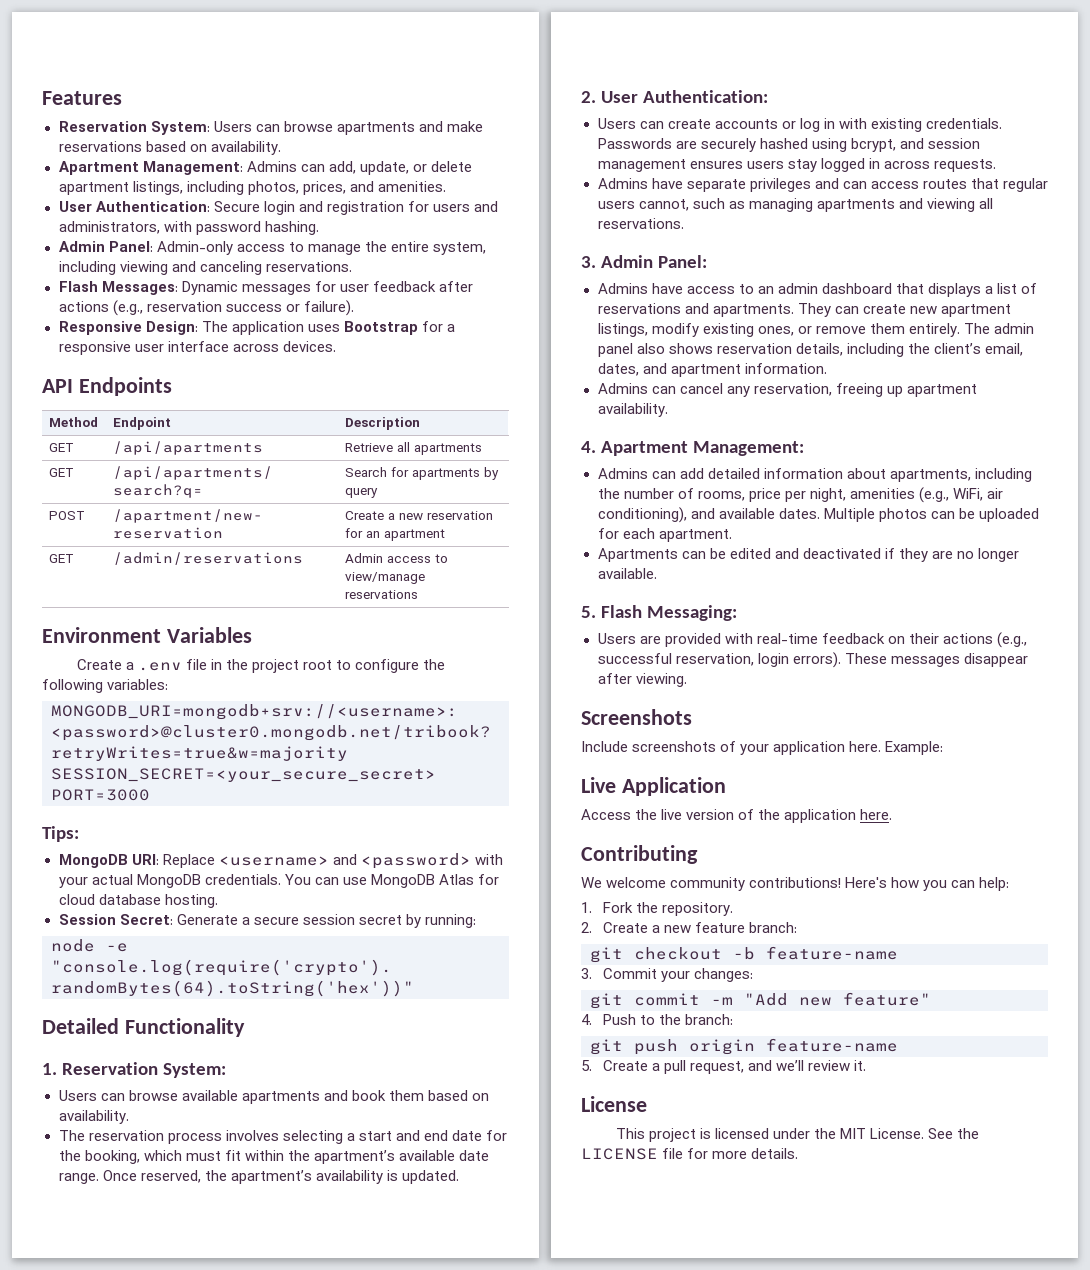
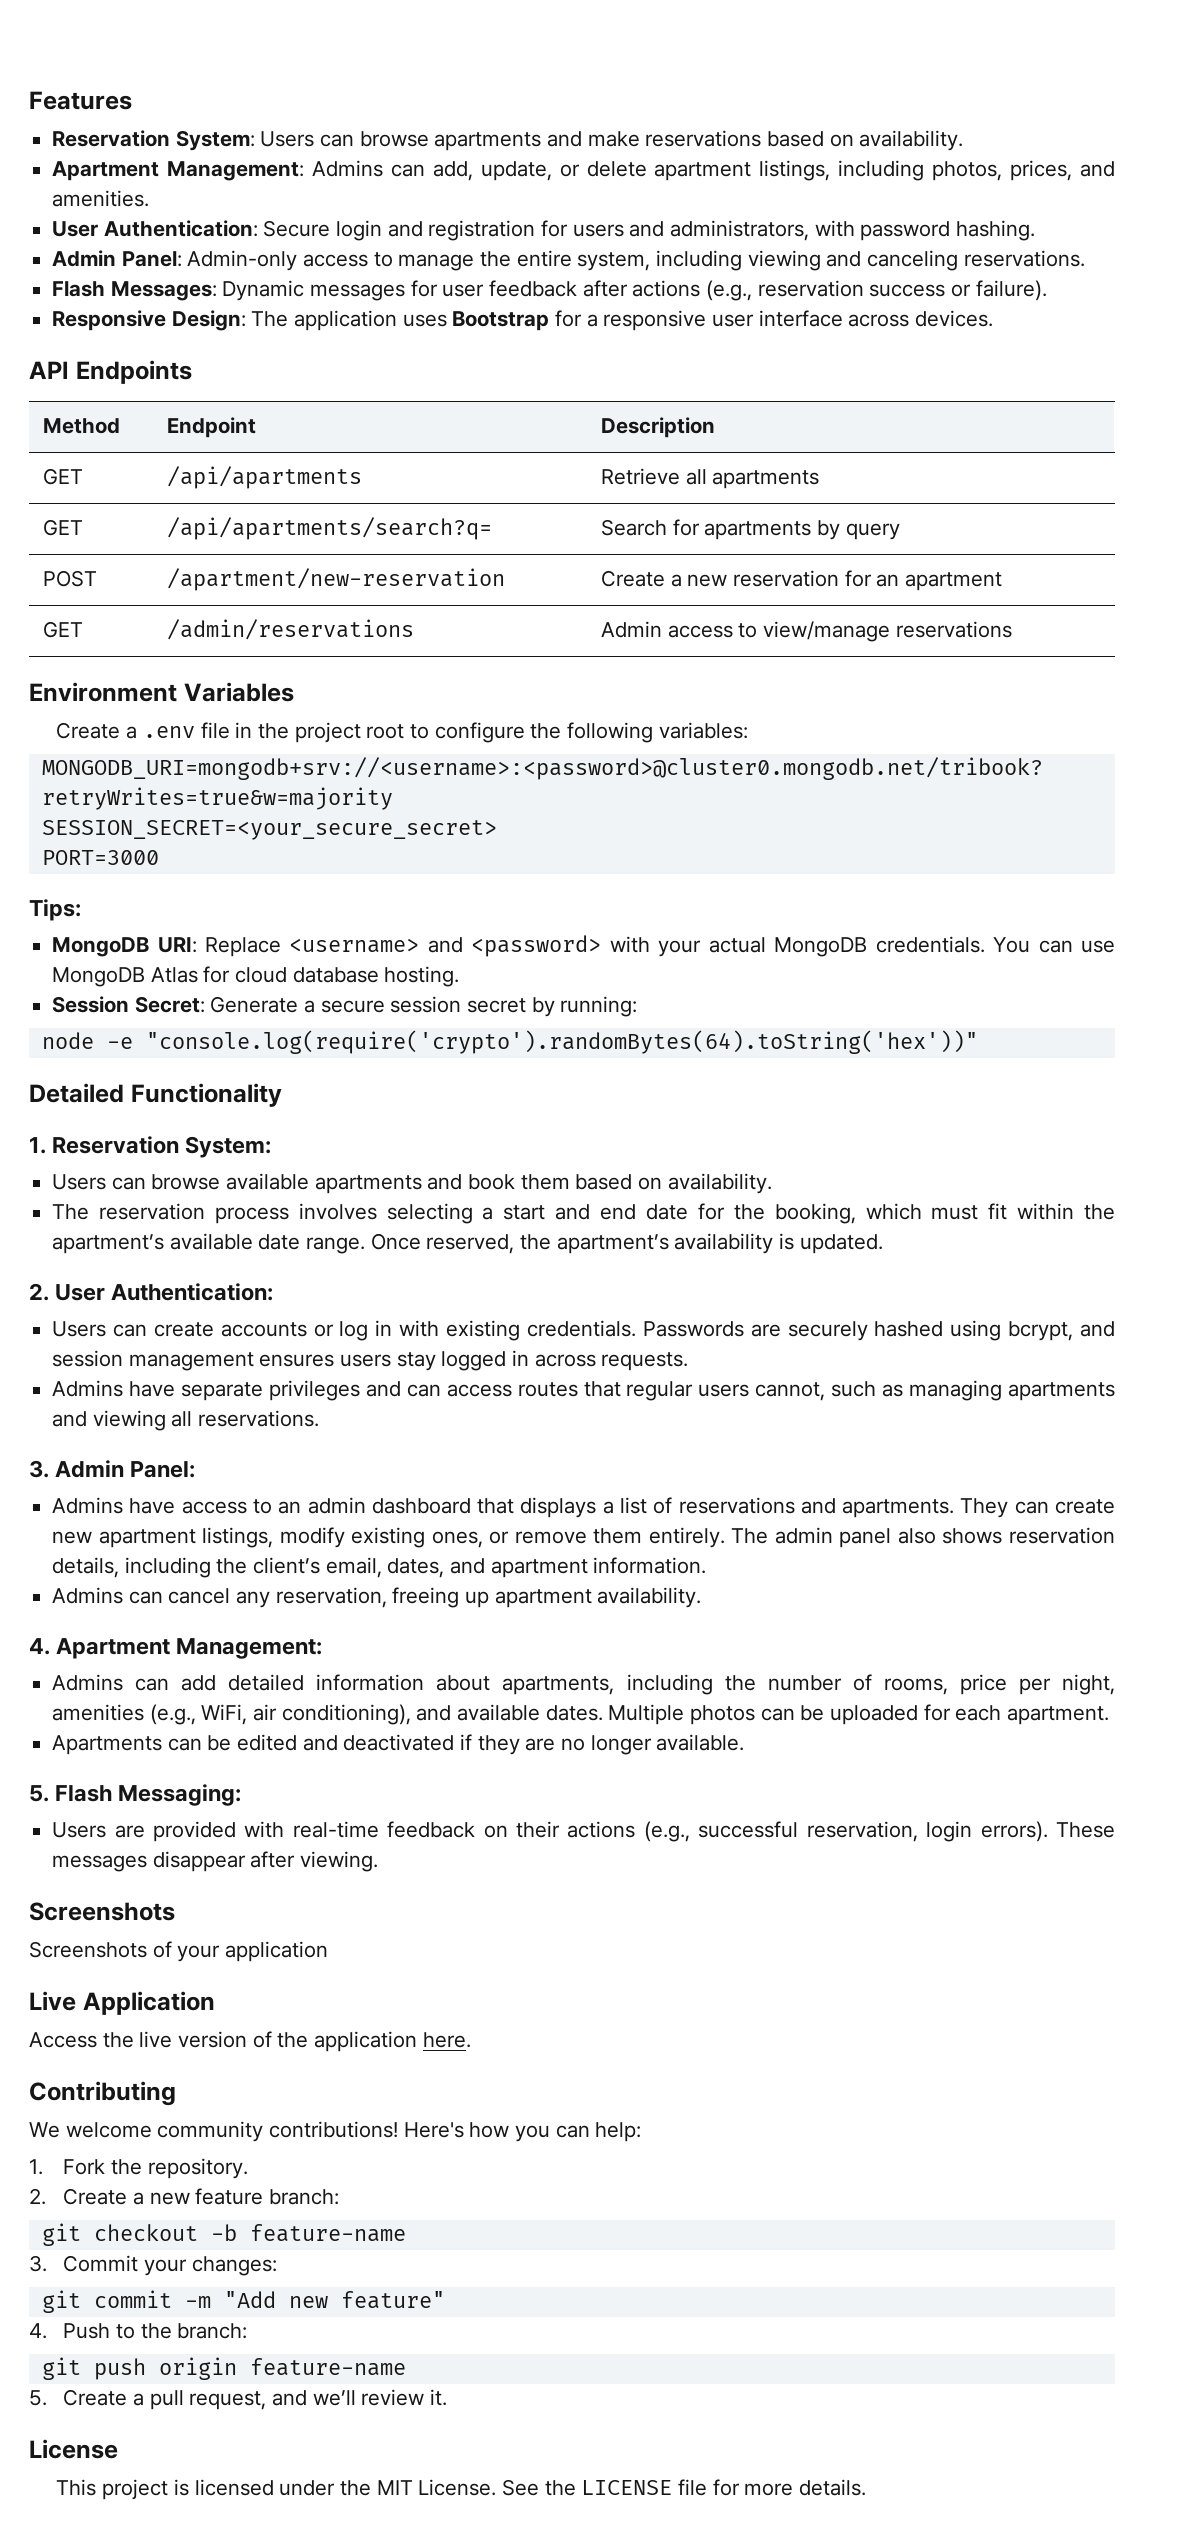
[581,741,717,752] Include screenshots -> [29,1941,147,1958] Screenshots
[849,741,944,755] here. Example: -> (329, 1951) none

